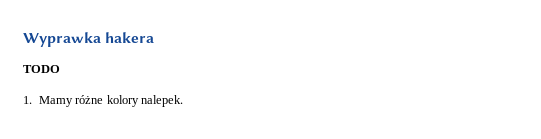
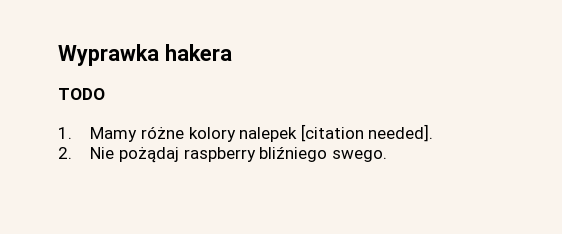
[140,95,183,107] nalepek. -> [239,124,434,142] [58,147,387,163] nalepek [citation needed]. // 2. Nie pożądaj raspberry bliźniego swego.

